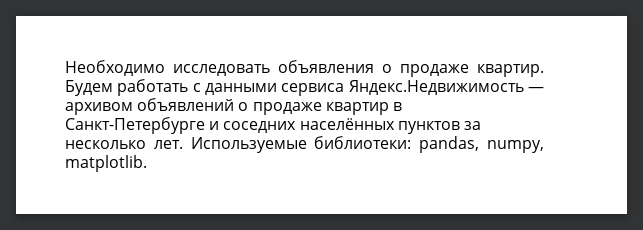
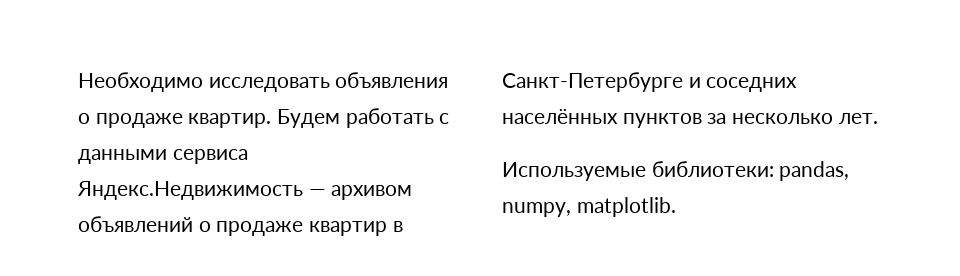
(183, 144) none -> (878, 118) //

